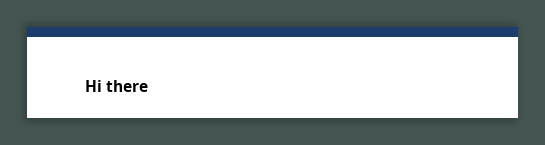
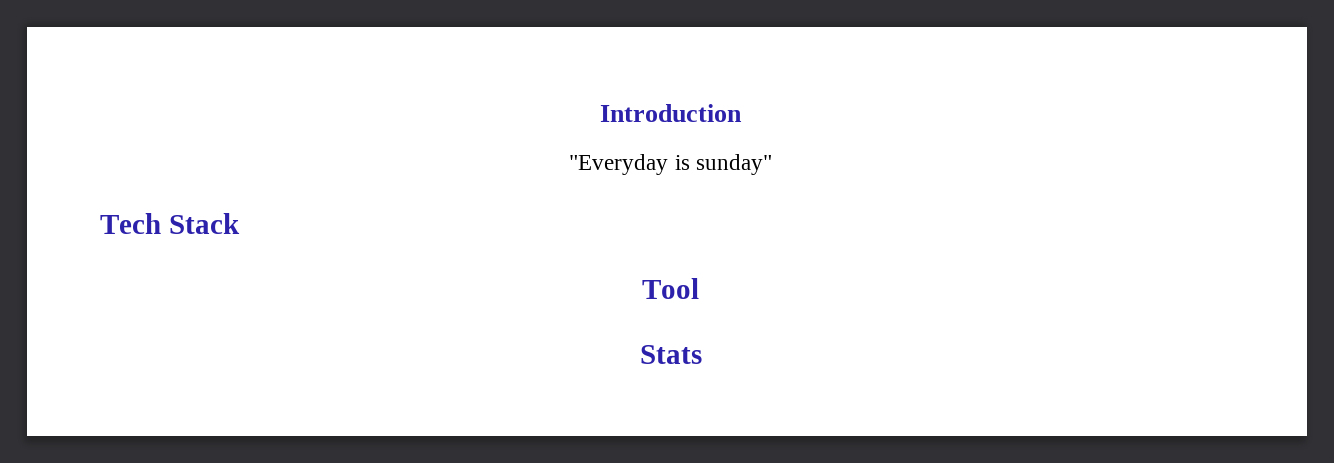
[85,80,149,92] Hi there -> [600,104,742,122] [569,154,772,175] [100,213,240,234] [642,278,699,299] [639,345,702,364] Introduction // "Everyday is sunday" // Tech Stack // Tool // Stats

